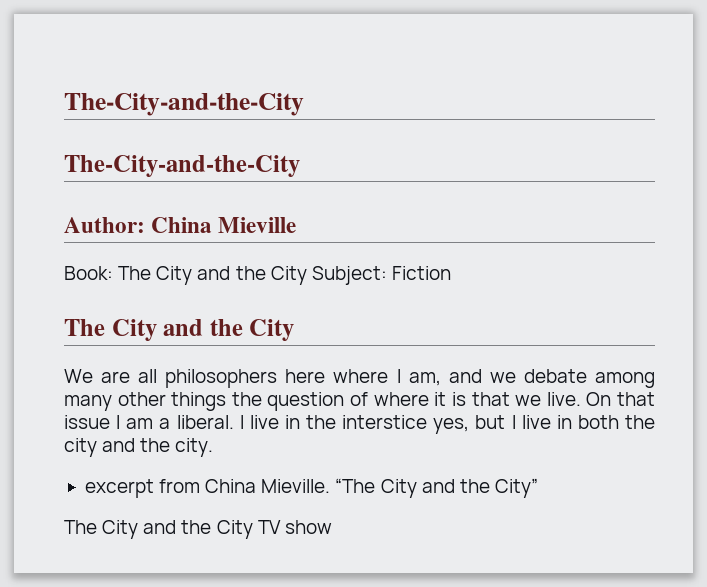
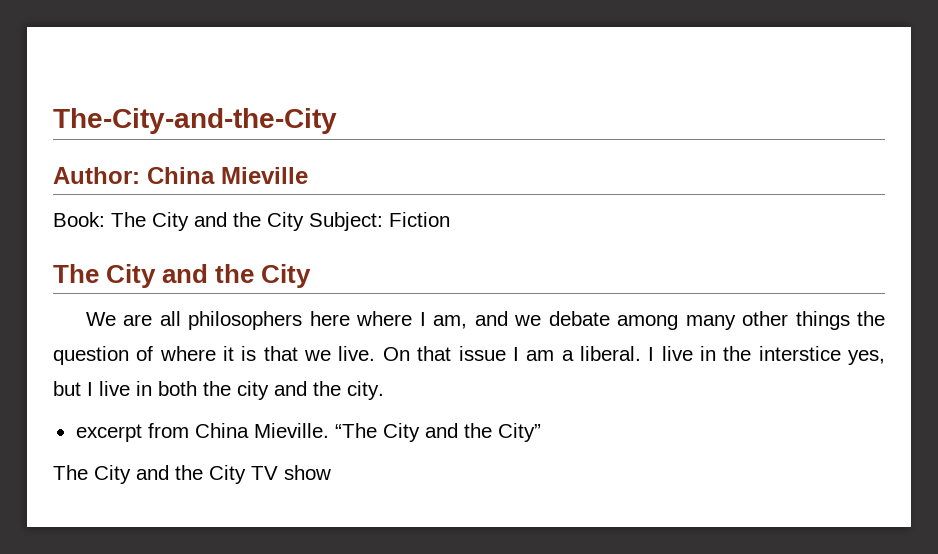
[64,93,304,116] [64,155,300,177] The-City-and-the-City // The-City-and-the-City -> [53,108,337,134] The-City-and-the-City

